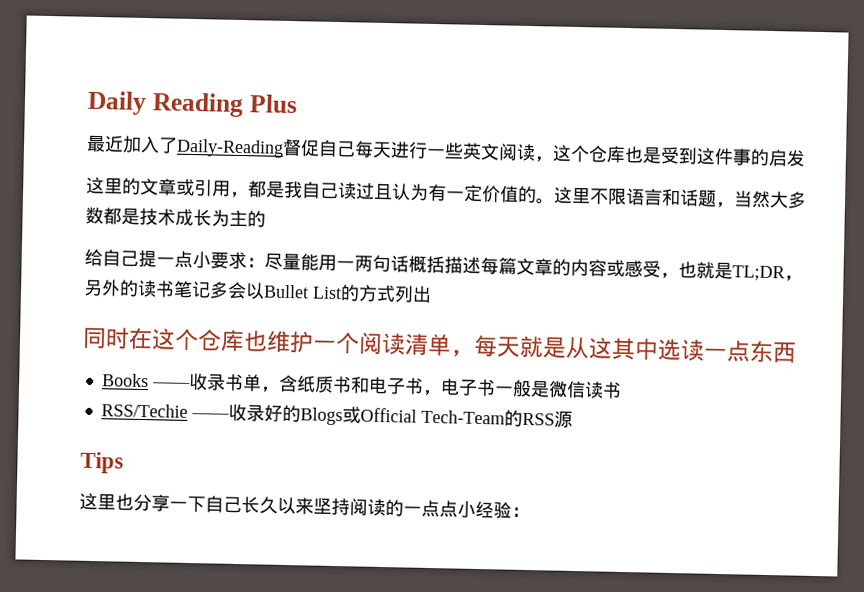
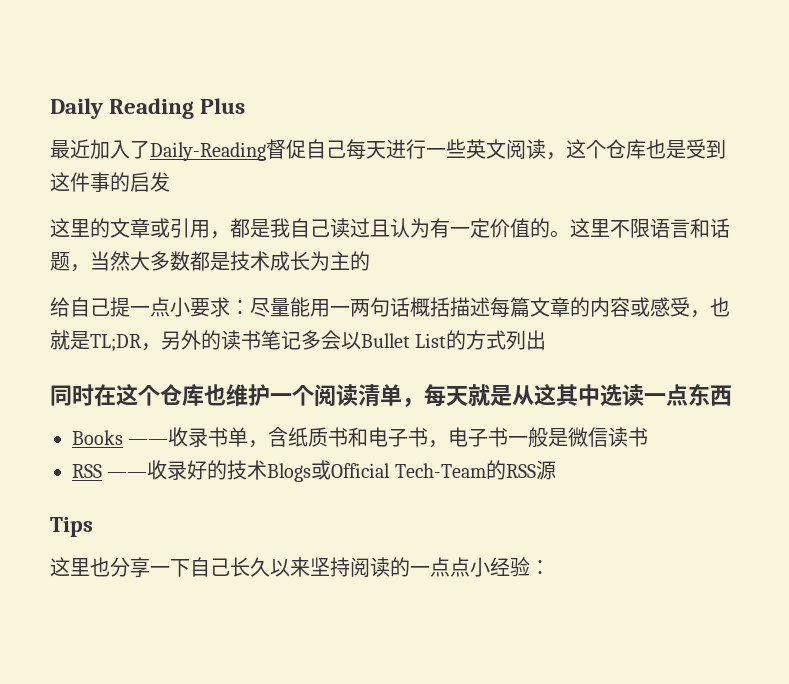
[100,403,188,418] RSS/Techie -> [72,464,102,478] RSS
(301, 413) none -> [227,460,268,480] 技术

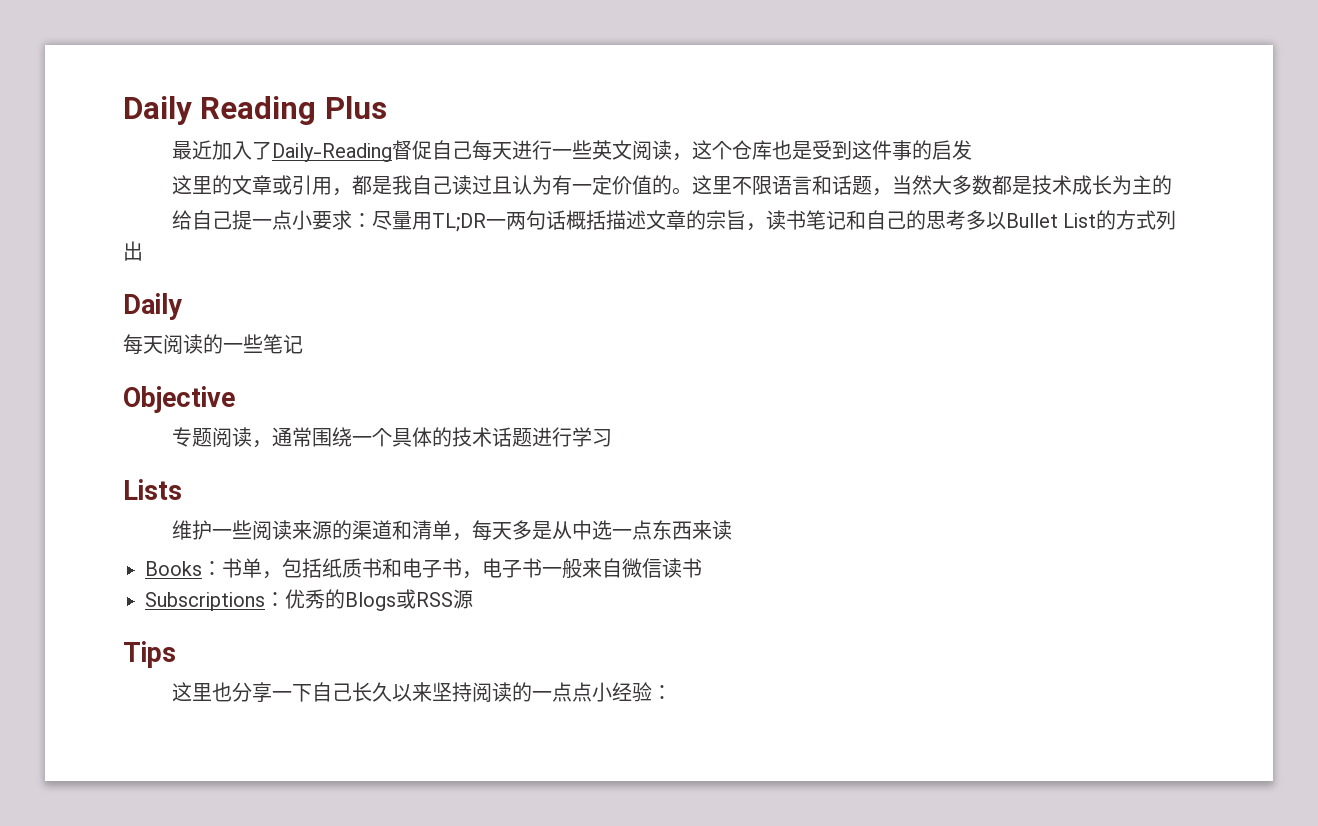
[290,297,330,317] 能用 -> [411,212,486,232] 用TL;DR
[490,297,730,318] [50,330,341,352] 每篇文章的内容或感受，也就是TL;DR，另外的读书笔记多会 -> [645,210,986,231] 文章的宗旨，读书笔记和自己的思考多
[50,384,644,407] 同时在这个仓库也维护一个阅读清单，每天就是从这其中选读 -> [123,293,182,320] [123,334,303,355] [123,386,235,413] [171,427,612,448] [123,479,182,500] [171,520,612,541] Daily // 每天阅读的一些笔记 // Objective // 专题阅读，通常围绕一个具体的技术话题进行学习 // Lists // 维护一些阅读来源的渠道和清单，每天多是从中选
(732, 395) none -> [691,520,732,540] 来读
[128,427,289,448] ——收录书单，含 -> [202,558,322,579] ：书单，包括
[548,428,569,447] 是 -> [582,558,622,578] 来自
[72,460,506,482] RSS ——收录好的技术Blogs或Official Tech-Team的 -> [145,589,416,611] Subscriptions：优秀的Blogs或

